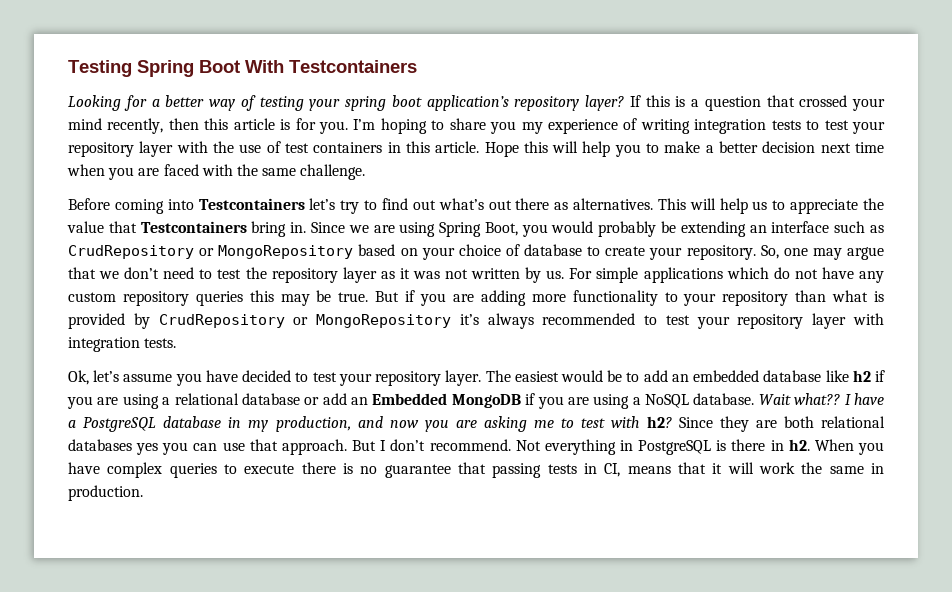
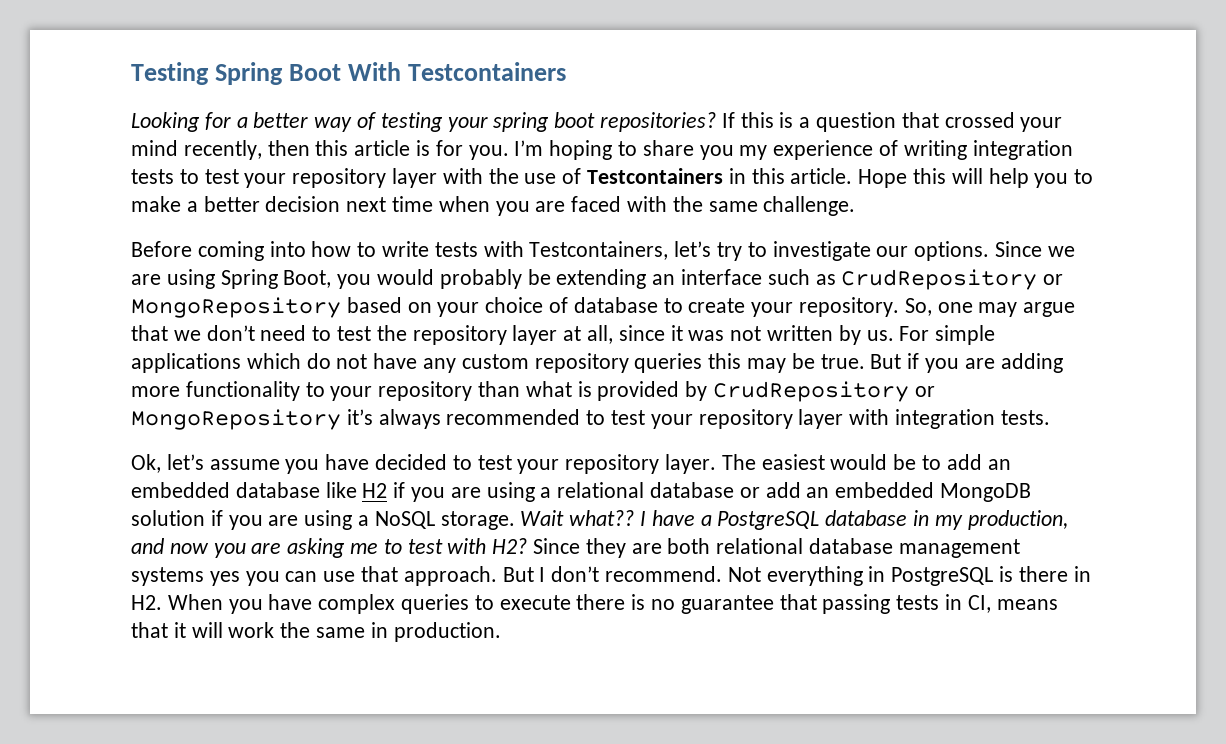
[426,95,624,111] application’s repository layer? -> [600,112,717,132] repositories?
[284,142,383,153] test containers -> [587,168,724,184] Testcontainers
[198,198,885,214] [67,221,307,237] Testcontainers let’s try to find out what’s out there as alternatives. This will help us to appreciate the value that Testcontainers bring in. -> [311,241,990,261] how to write tests with Testcontainers, let’s try to investigate our options.
[380,271,395,279] as -> [563,325,665,344] at all, since
[852,370,871,382] h2 -> [362,483,388,498] H2
[372,393,521,408] Embedded MongoDB -> [835,482,1032,502] [131,510,205,526] embedded MongoDB solution
[693,393,755,405] database. -> [440,511,515,530] storage.
[646,416,672,428] h2? -> [492,538,528,554] H2?
[68,439,132,451] databases -> [809,538,1020,558] [131,567,204,586] database management systems
[788,439,810,451] h2. -> [131,595,162,610] H2.

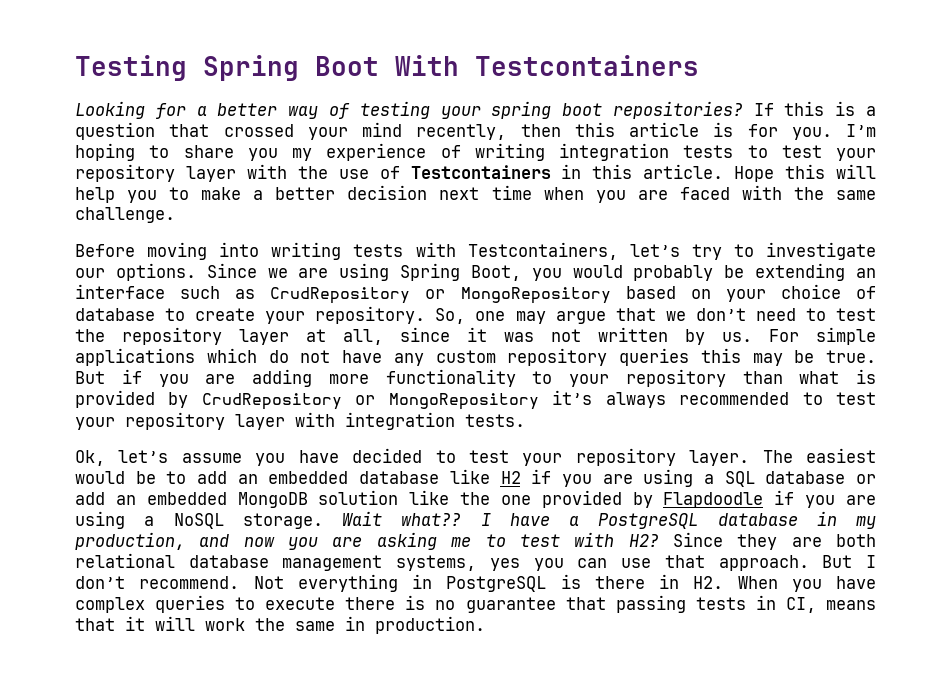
[197,241,430,261] coming into how to write -> [147,242,342,260] moving into writing
[557,482,645,498] relational -> [724,471,755,487] SQL
(205, 518) none -> [409,490,764,508] like the one provided by Flapdoodle
[131,567,204,586] systems -> [396,555,477,571] systems,

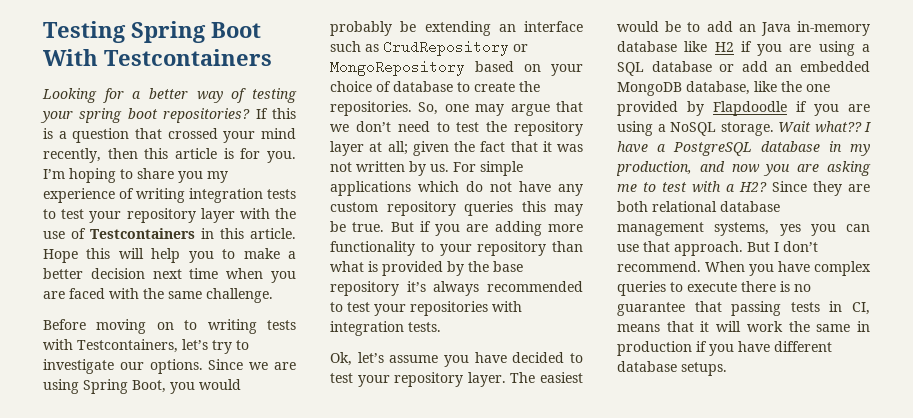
[219,242,260,257] into -> [156,320,198,330] on to
[265,306,426,324] your repository. -> [519,81,540,92] [330,101,412,116] the repositories.
[343,327,450,345] all, since -> [387,141,538,156] all; given the fact that
[201,393,539,410] CrudRepository or MongoRepository -> [468,261,523,272] [330,281,399,296] the base repository
[125,412,285,430] repository layer -> [410,301,488,316] repositories
[268,471,349,484] embedded -> [760,21,870,36] Java in-memory
[318,490,399,505] solution -> [686,81,750,95] database,
(615, 539) none -> [726,184,735,192] a
[253,574,724,592] Not everything in PostgreSQL is there in H2. -> (701, 266) none
[375,616,485,634] production. -> [617,341,832,356] [617,361,727,376] production if you have different database setups.

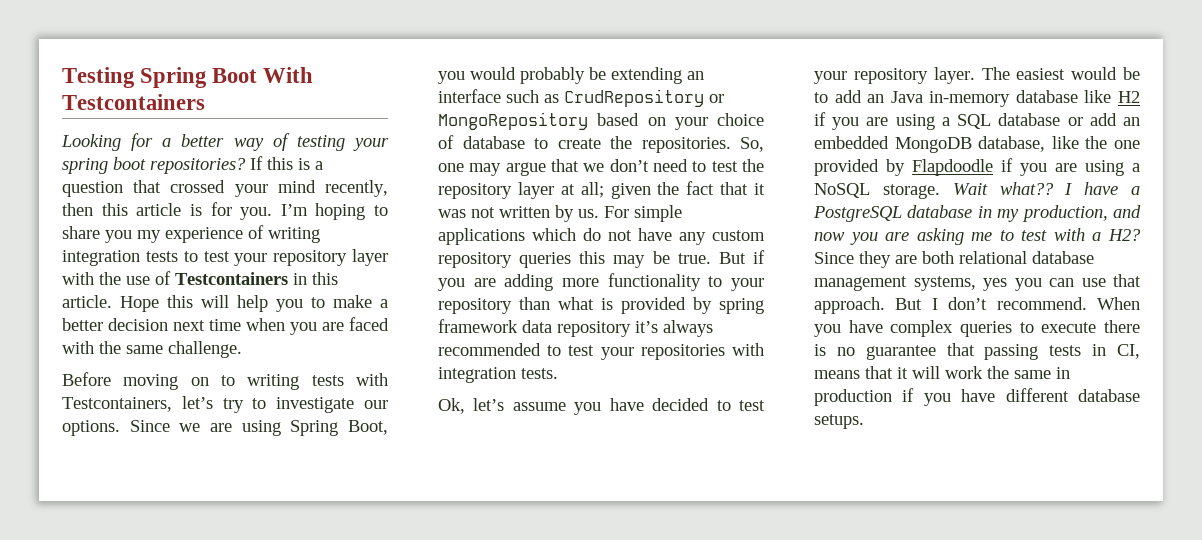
[468,261,523,272] the base -> [719,298,764,314] [438,319,552,333] spring framework data

